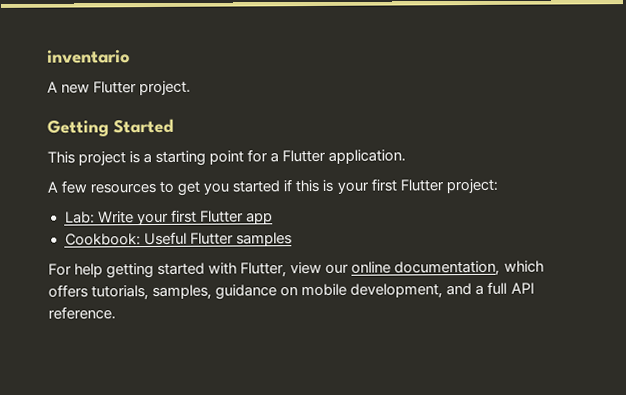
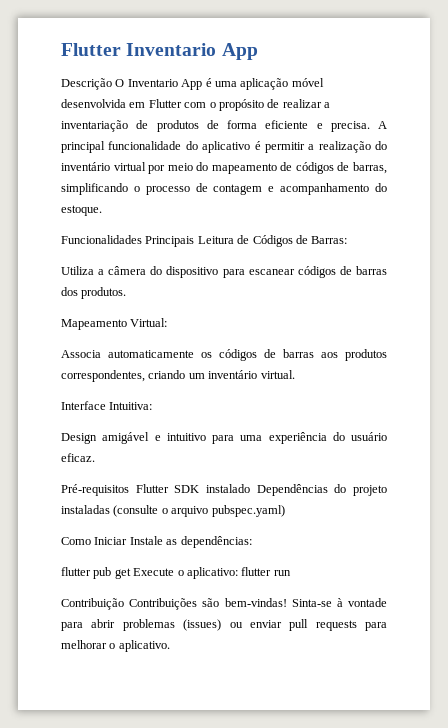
[47,49,131,64] [47,80,192,96] [47,118,174,137] [47,149,407,166] [47,178,498,196] [64,209,273,226] [64,231,292,247] [48,260,544,279] [48,281,535,301] [48,306,116,320] inventario // A new Flutter project. // Getting Started // This project is a starting point for a Flutter application. // A few resources to get you started if this is your first Flutter project: // Lab: Write your first Flutter app // Cookbook: Useful Flutter samples // For help getting started with Flutter, view our online documentation, which offers tutorials, samples, guidance on mobile development, and a full API reference. -> [61,43,258,60] [61,78,324,90] [61,99,330,111] [61,120,387,132] [61,141,387,153] [61,162,387,174] [61,183,387,195] [61,205,102,216] [61,235,348,247] [61,266,387,278] [61,287,127,299] [61,318,168,330] [61,349,387,361] [61,370,295,382] [61,401,153,410] [61,432,387,444] [61,453,95,462] [61,484,387,496] [61,505,285,517] [61,536,252,548] [61,567,291,579] [61,598,387,610] [61,619,387,631] [61,640,170,652] Flutter Inventario App // Descrição O Inventario App é uma aplicação móvel desenvolvida em Flutter com o propósito de realizar a inventariação de produtos de forma eficiente e precisa. A principal funcionalidade do aplicativo é permitir a realização do inventário virtual por meio do mapeamento de códigos de barras, simplificando o processo de contagem e acompanhamento do estoque. // Funcionalidades Principais Leitura de Códigos de Barras: // Utiliza a câmera do dispositivo para escanear códigos de barras dos produtos. // Mapeamento Virtual: // Associa automaticamente os códigos de barras aos produtos correspondentes, criando um inventário virtual. // Interface Intuitiva: // Design amigável e intuitivo para uma experiência do usuário eficaz. // Pré-requisitos Flutter SDK instalado Dependências do projeto instaladas (consulte o arquivo pubspec.yaml) // Como Iniciar Instale as dependências: // flutter pub get Execute o aplicativo: flutter run // Contribuição Contribuições são bem-vindas! Sinta-se à vontade para abrir problemas (issues) ou enviar pull requests para melhorar o aplicativo.

